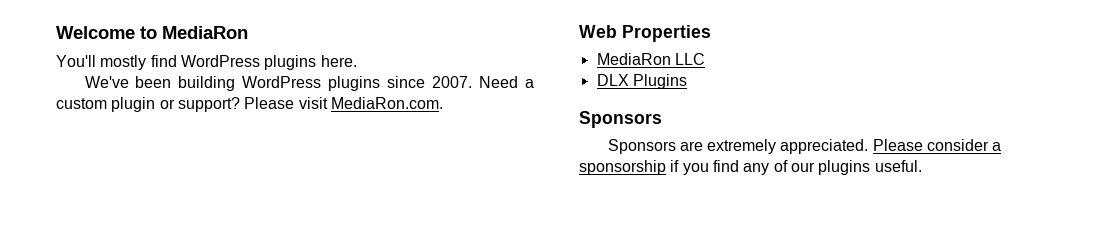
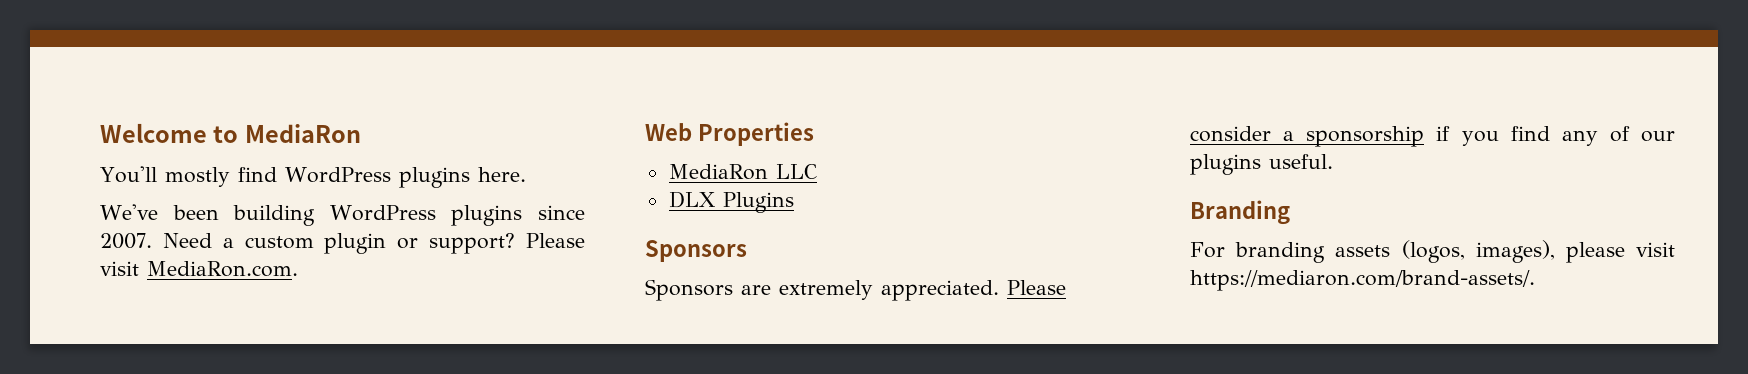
(922, 166) none -> [1190,200,1290,225] [1190,240,1675,263] [1190,270,1535,291] // Branding // For branding assets (logos, images), please visit https://mediaron.com/brand-assets/.

